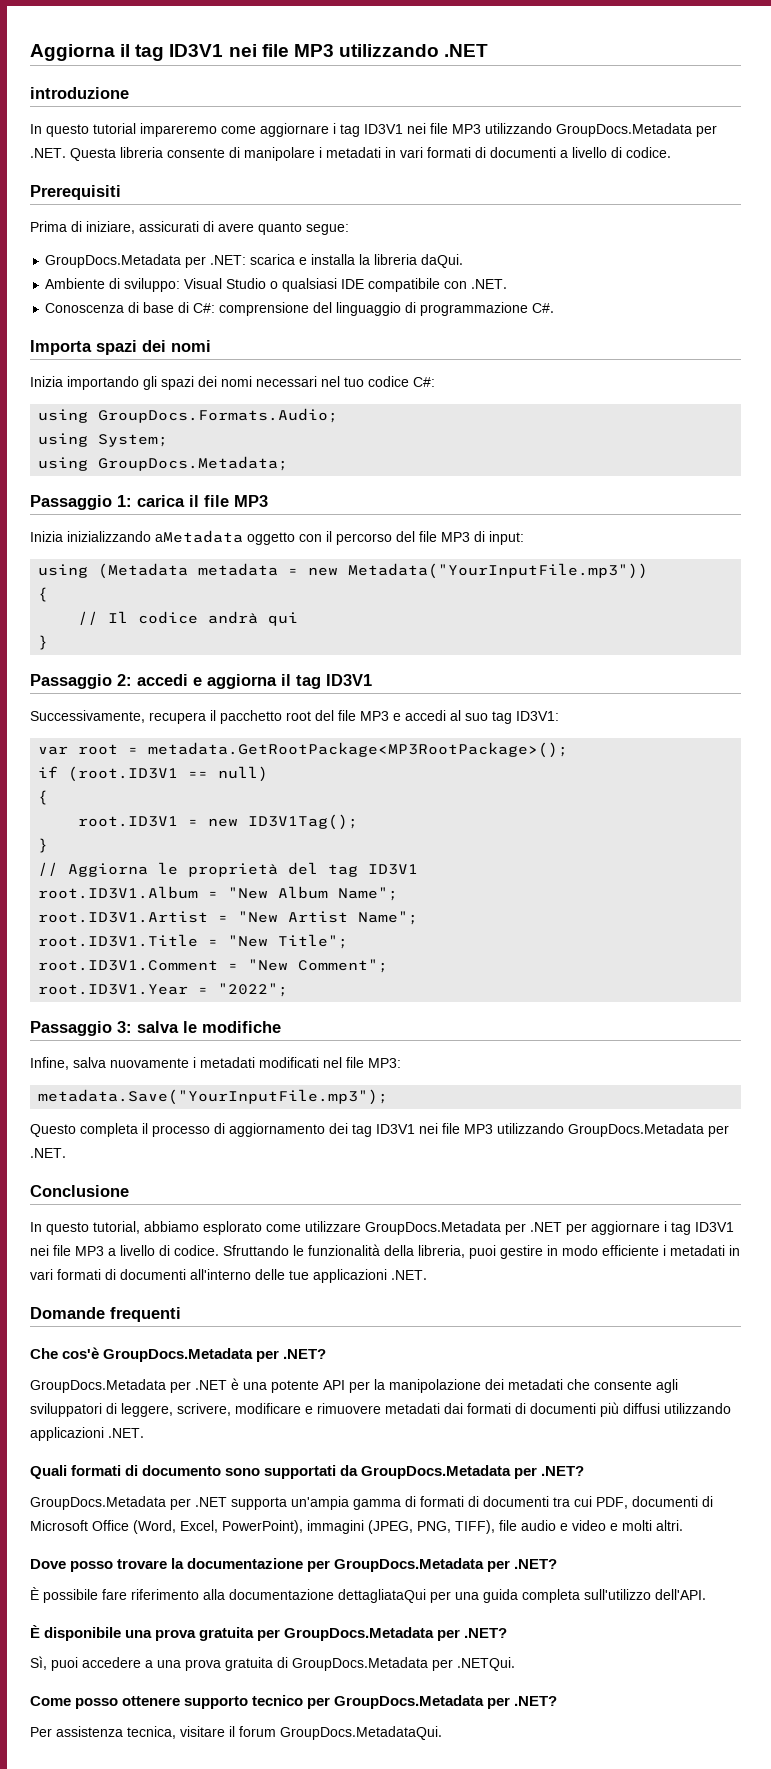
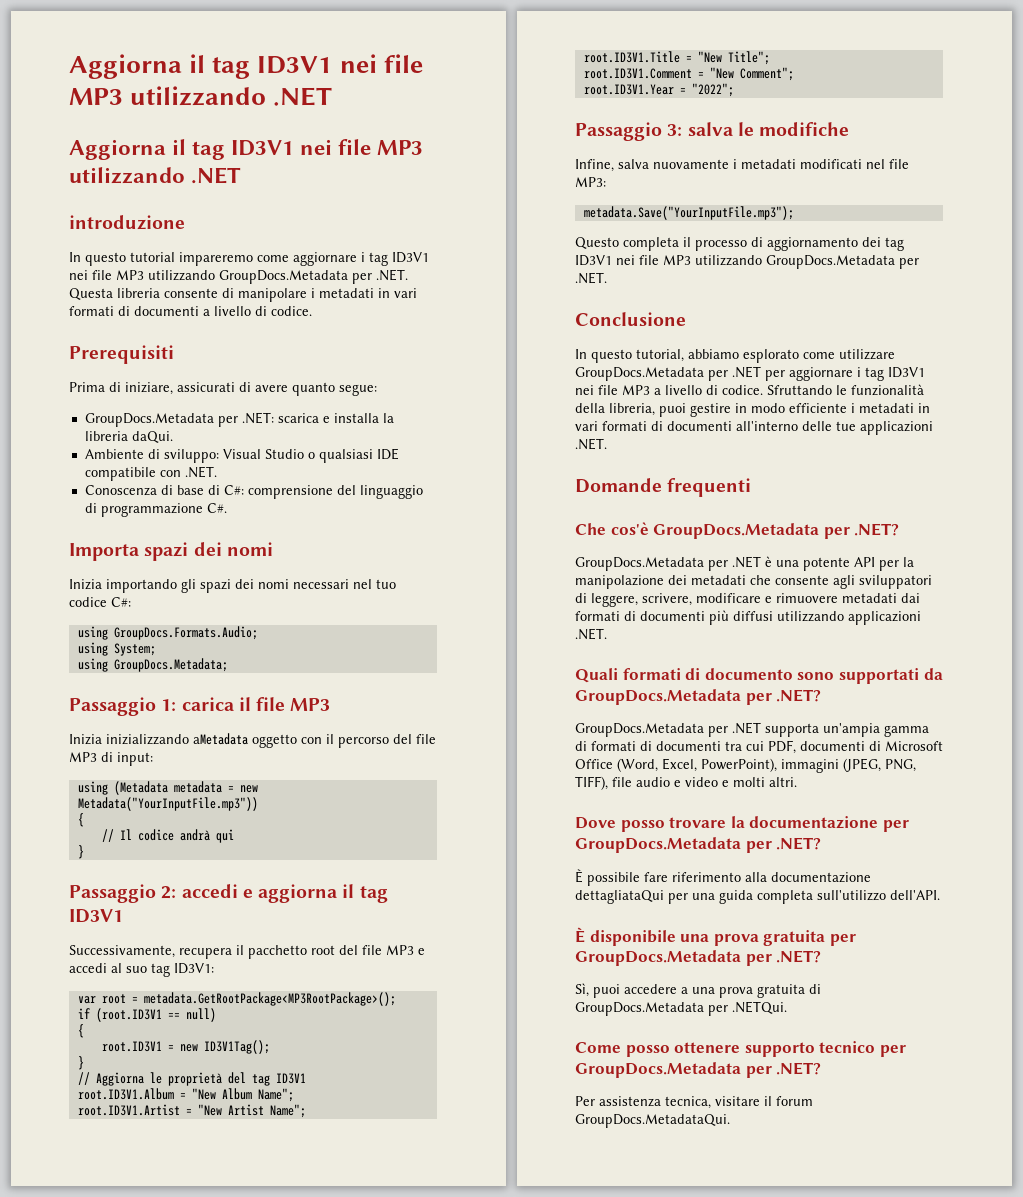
[30,44,489,61] Aggiorna il tag ID3V1 nei file MP3 utilizzando .NET -> [69,54,423,79] [69,86,333,106] [69,139,424,160] [69,167,242,184] Aggiorna il tag ID3V1 nei file MP3 utilizzando .NET // Aggiorna il tag ID3V1 nei file MP3 utilizzando .NET

